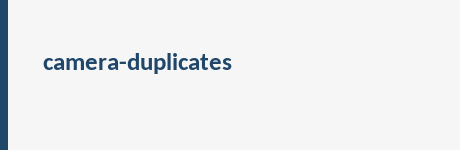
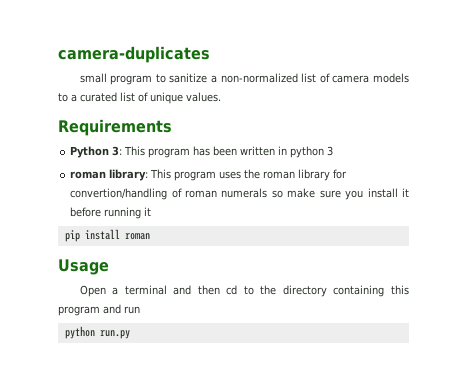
(232, 63) none -> [79,73,409,85] [58,92,221,104] [58,119,172,136] [70,146,334,158] [70,169,348,181] [70,188,409,200] [70,207,152,219] [64,229,150,242] [58,259,109,275] [79,285,409,297] [58,304,140,316] [64,326,130,339] // small program to sanitize a non-normalized list of camera models to a curated list of unique values. // Requirements // Python 3: This program has been written in python 3 // roman library: This program uses the roman library for convertion/handling of roman numerals so make sure you install it before running it // pip install roman // Usage // Open a terminal and then cd to the directory containing this program and run // python run.py

